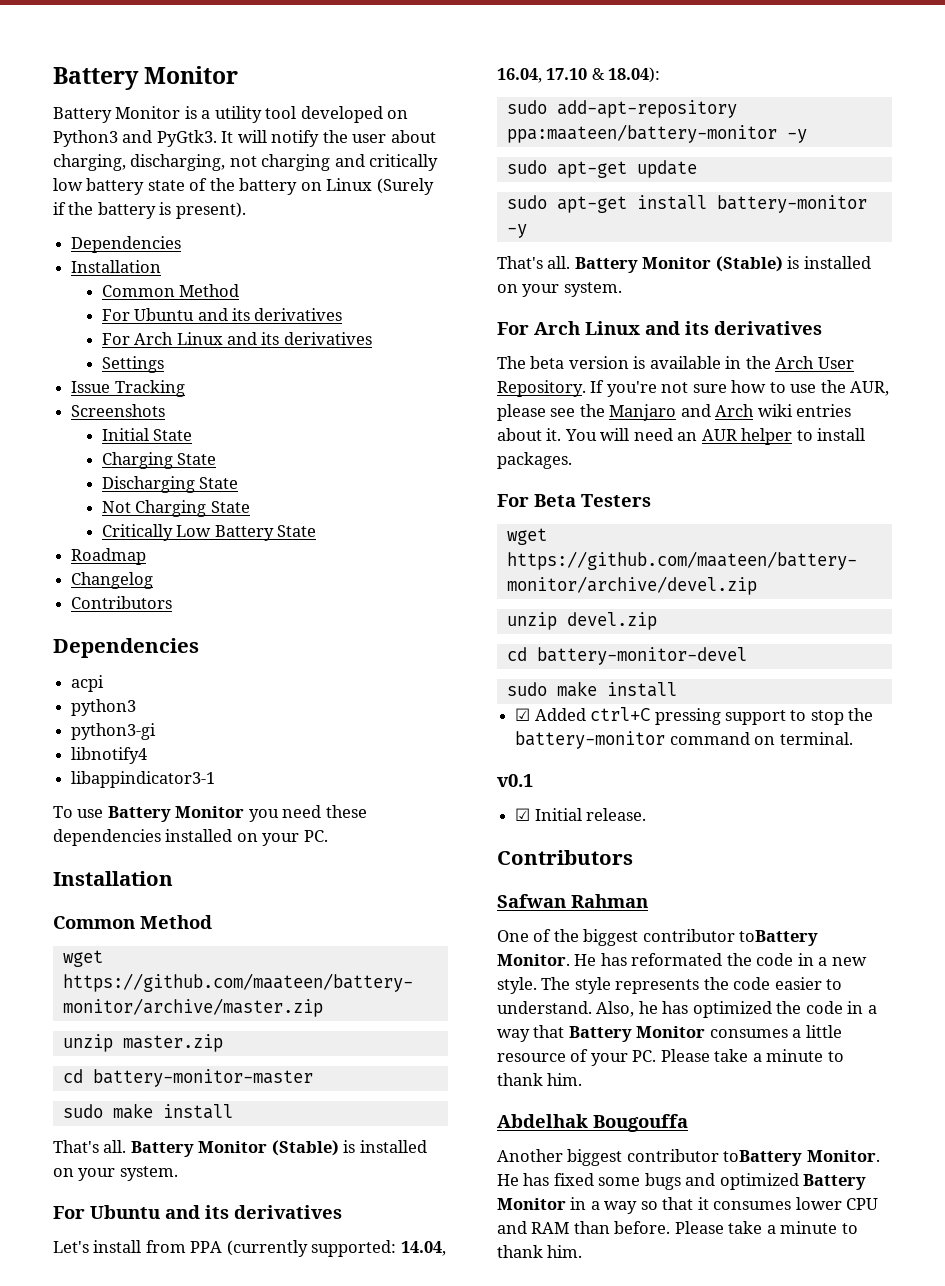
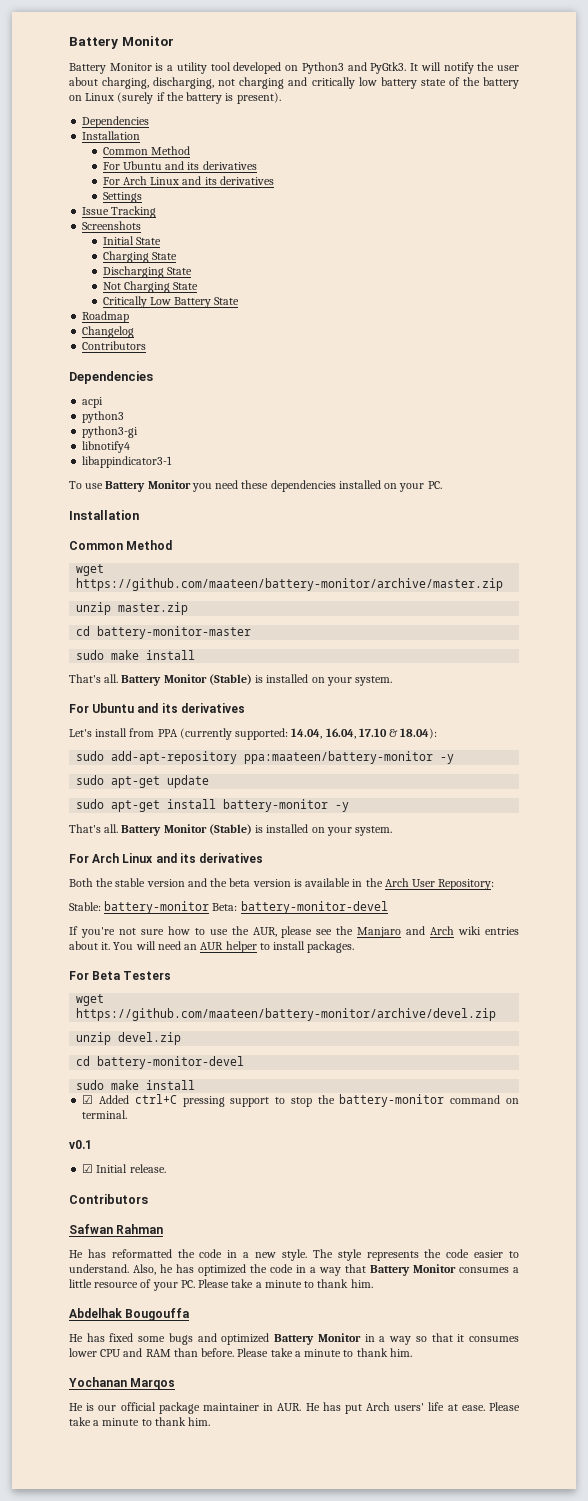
[376,178,434,195] (Surely -> [117,92,154,104] (surely
[497,356,526,369] The -> [69,878,228,887] Both the stable version and the
[497,380,586,397] Repository. -> [438,879,495,890] [69,901,388,914] Repository: // Stable: battery-monitor Beta: battery-monitor-devel //
[497,929,819,946] [497,953,723,966] One of the biggest contributor toBattery Monitor. He has reformated -> [69,1249,172,1258] He has reformatted
[497,1149,880,1166] Another biggest contributor toBattery Monitor. -> (190, 1314) none
(583, 1251) none -> [69,1377,176,1390] [69,1402,520,1414] [69,1417,211,1426] // Yochanan Marqos // He is our official package maintainer in AUR. He has put Arch users' life at ease. Please take a minute to thank him.

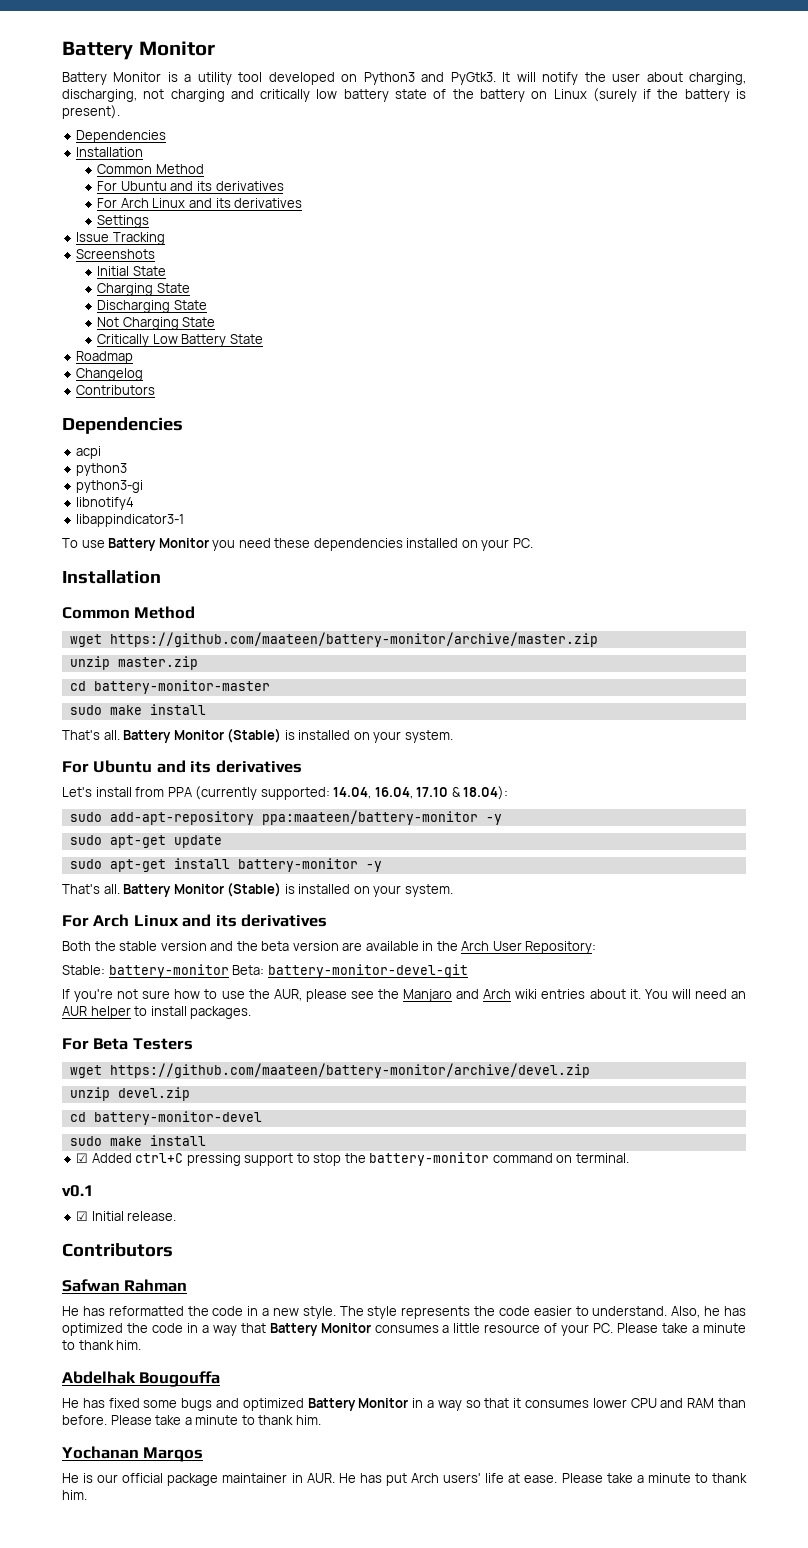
[293,879,302,887] is -> [342,942,363,951] are
[240,901,388,914] battery-monitor-devel -> [267,964,468,978] battery-monitor-devel-git

